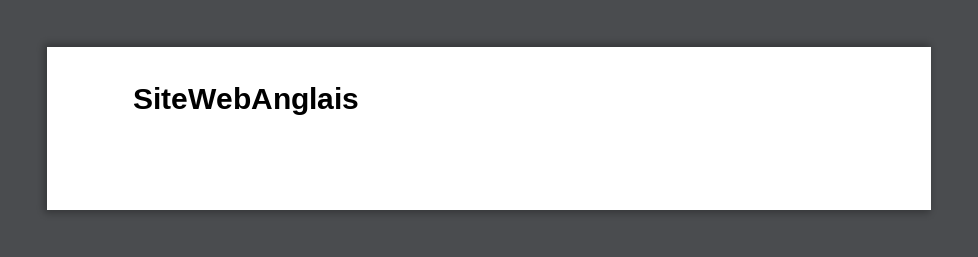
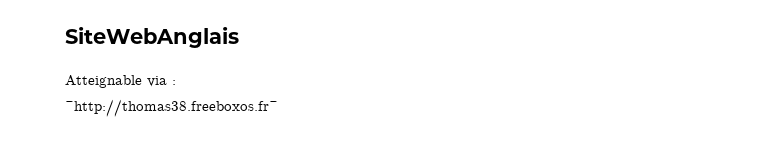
(359, 101) none -> [65,75,176,88] [65,99,278,117] // Atteignable via : // ~http://thomas38.freeboxos.fr~

